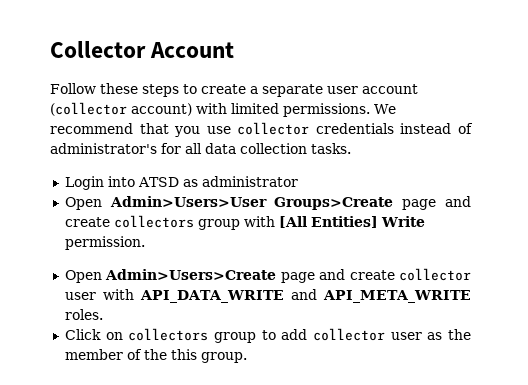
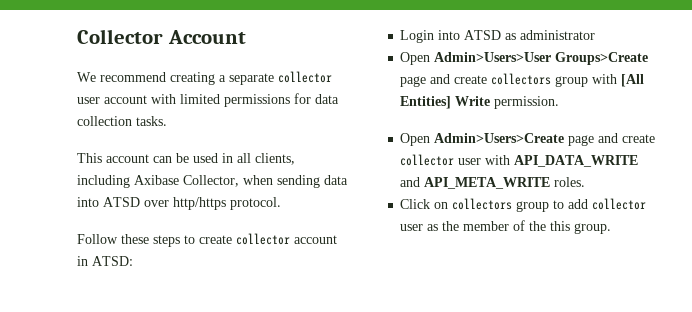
(235, 50) none -> [77,71,332,85] [77,93,339,107] [77,116,167,126] [77,153,295,165] [77,175,348,188] [77,197,281,210] // We recommend creating a separate collector user account with limited permissions for data collection tasks. // This account can be used in all clients, including Axibase Collector, when sending data into ATSD over http/https protocol.
[250,84,418,97] [50,102,396,117] [50,122,473,137] [50,143,351,154] a separate user account (collector account) with limited permissions. We recommend that you use collector credentials instead of administrator's for all data collection tasks. -> [236,233,337,245] [77,256,133,266] collector account in ATSD:

